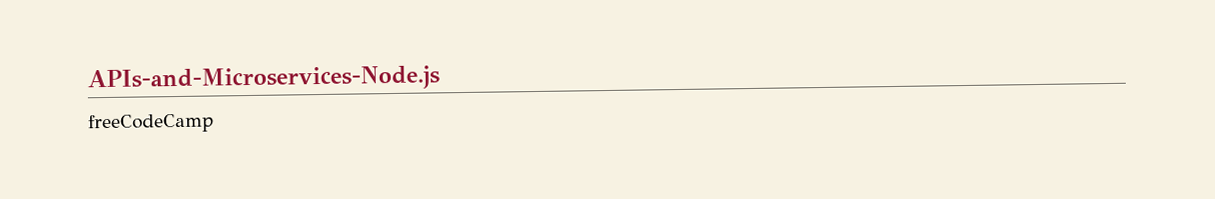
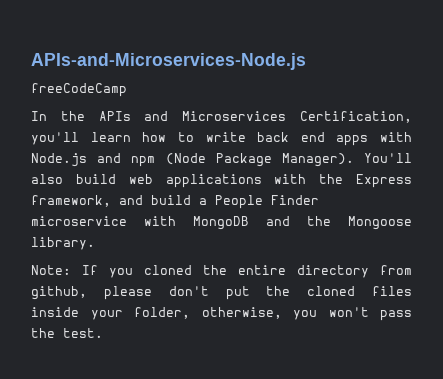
(214, 123) none -> [31,111,412,123] [31,132,412,146] [31,153,412,167] [31,174,412,188] [31,195,319,209] [31,216,412,230] [31,237,95,250] [31,265,412,278] [31,286,412,300] [31,307,412,321] [31,328,103,338] // In the APIs and Microservices Certification, you'll learn how to write back end apps with Node.js and npm (Node Package Manager). You'll also build web applications with the Express framework, and build a People Finder microservice with MongoDB and the Mongoose library. // Note: If you cloned the entire directory from github, please don't put the cloned files inside your folder, otherwise, you won't pass the test.

